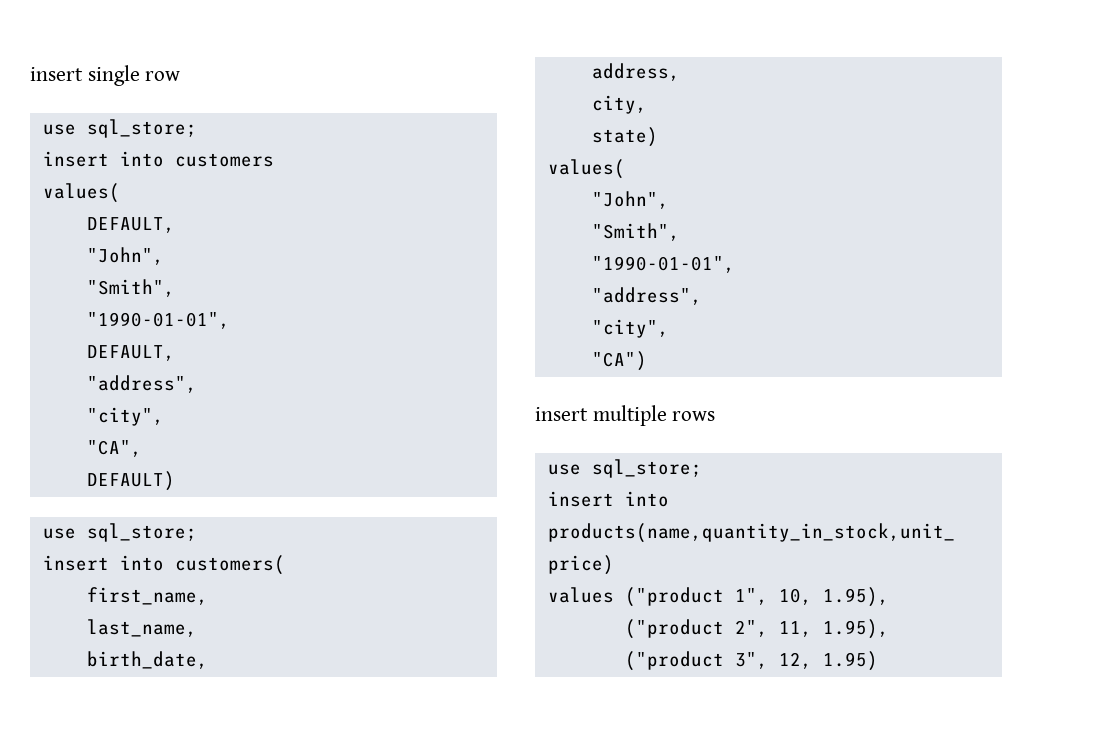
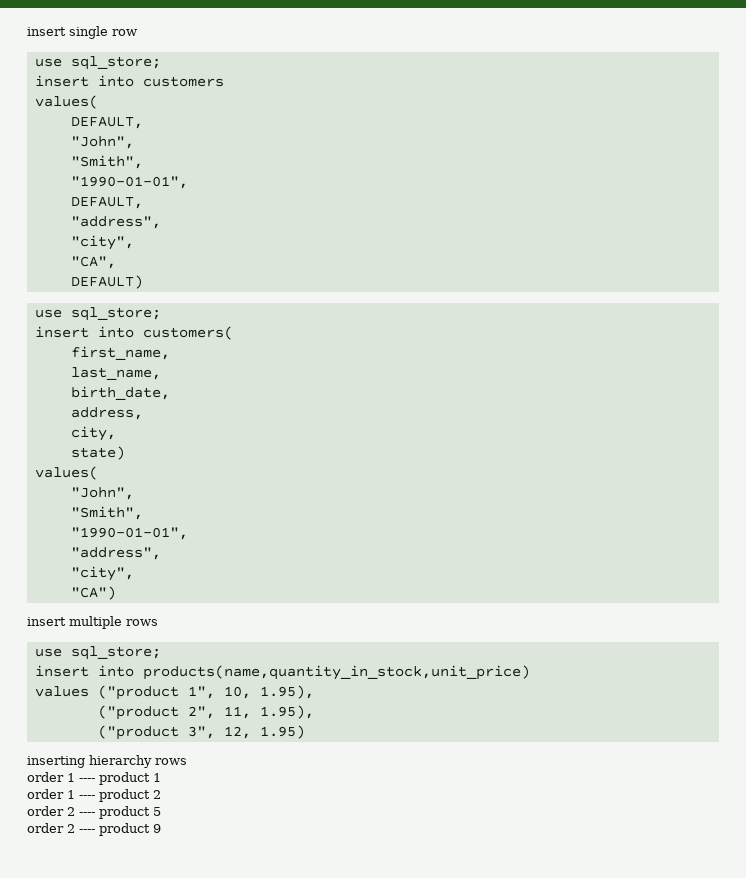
(878, 661) none -> [27,755,187,768] [27,772,161,785] [27,789,161,802] [27,806,161,819] [27,823,161,836] // inserting hierarchy rows // order 1 ---- product 1 // order 1 ---- product 2 // order 2 ---- product 5 // order 2 ---- product 9

